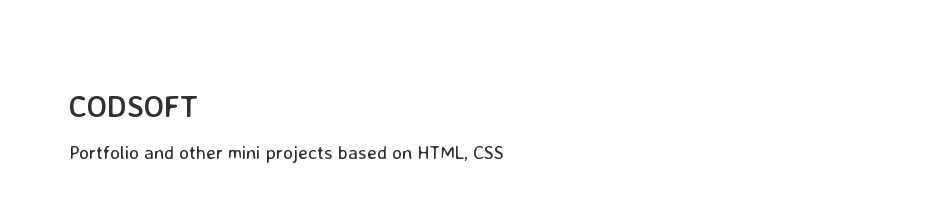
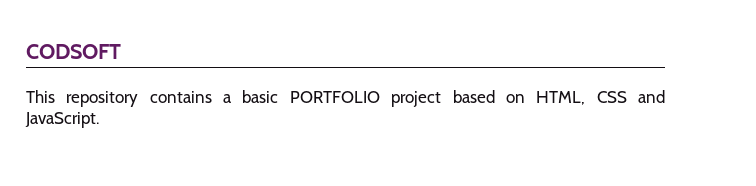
[69,145,333,163] Portfolio and other mini projects -> [26,90,442,107] This repository contains a basic PORTFOLIO project
(505, 152) none -> [638,90,665,103] [25,112,99,128] and JavaScript.

